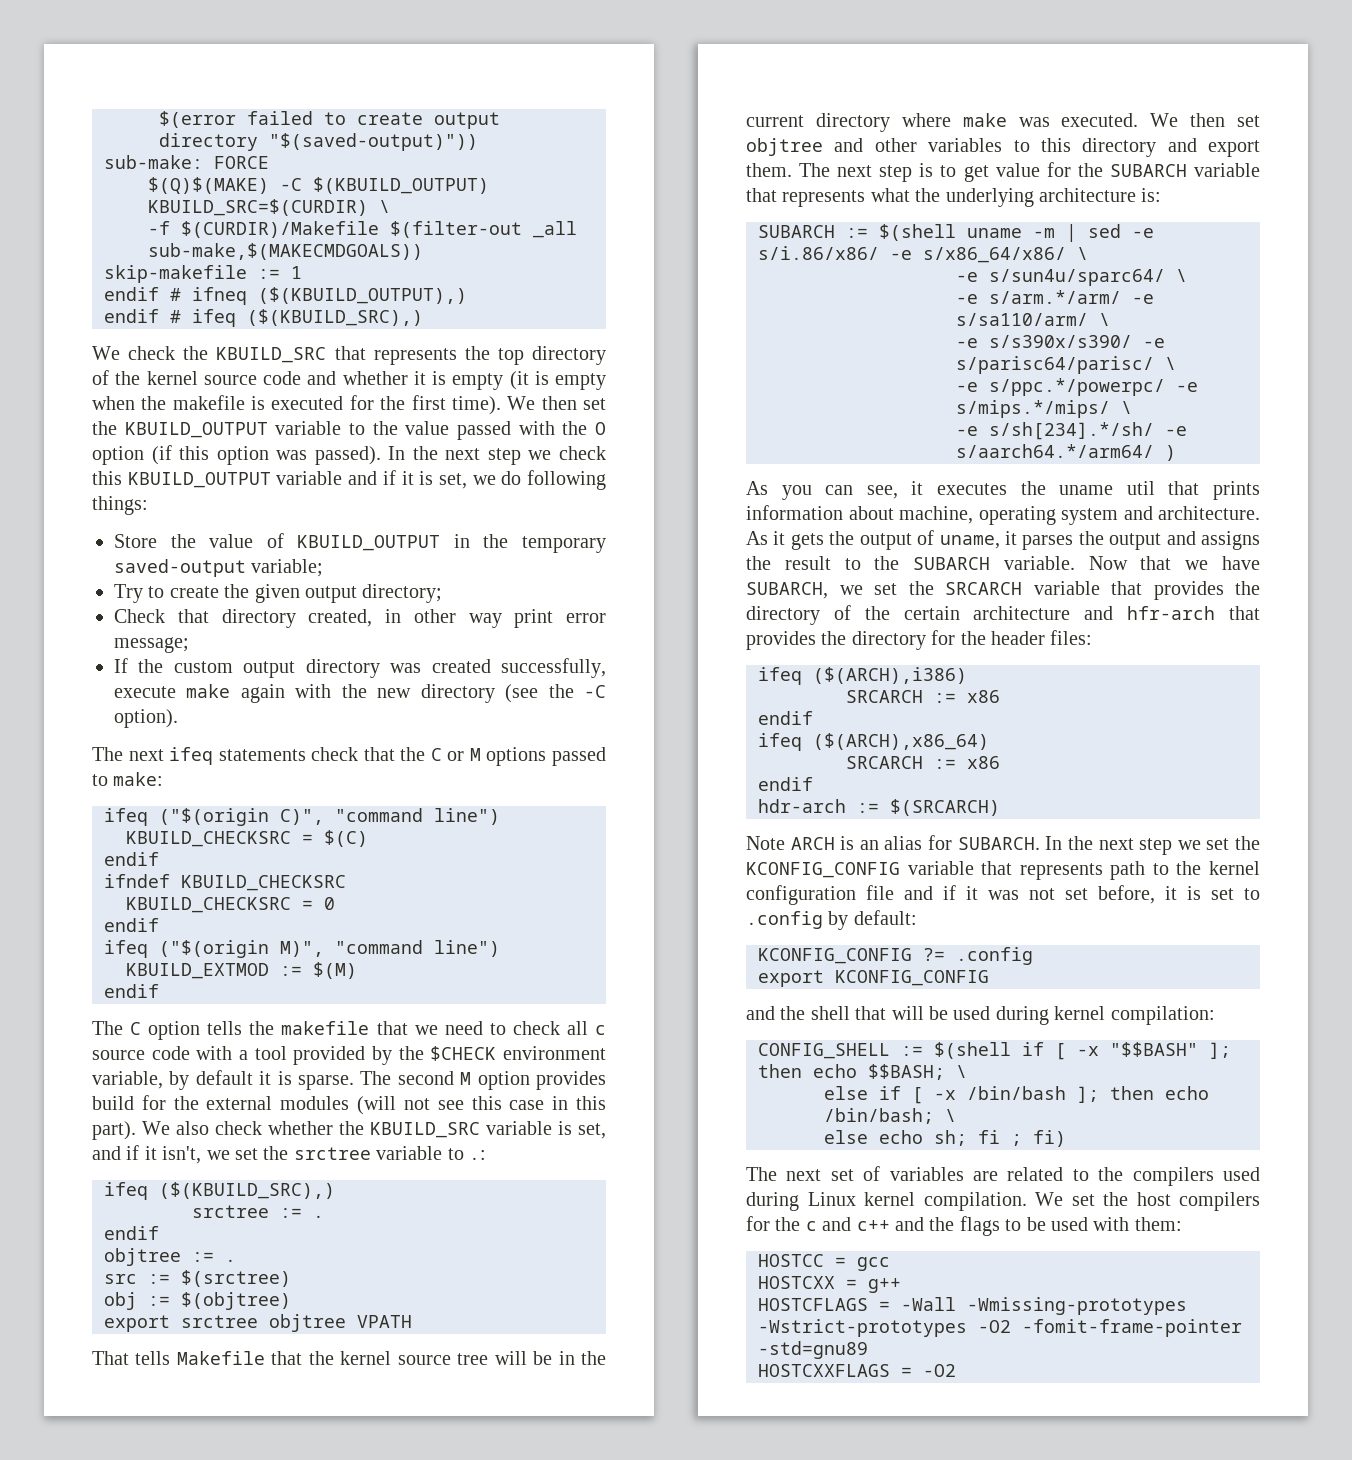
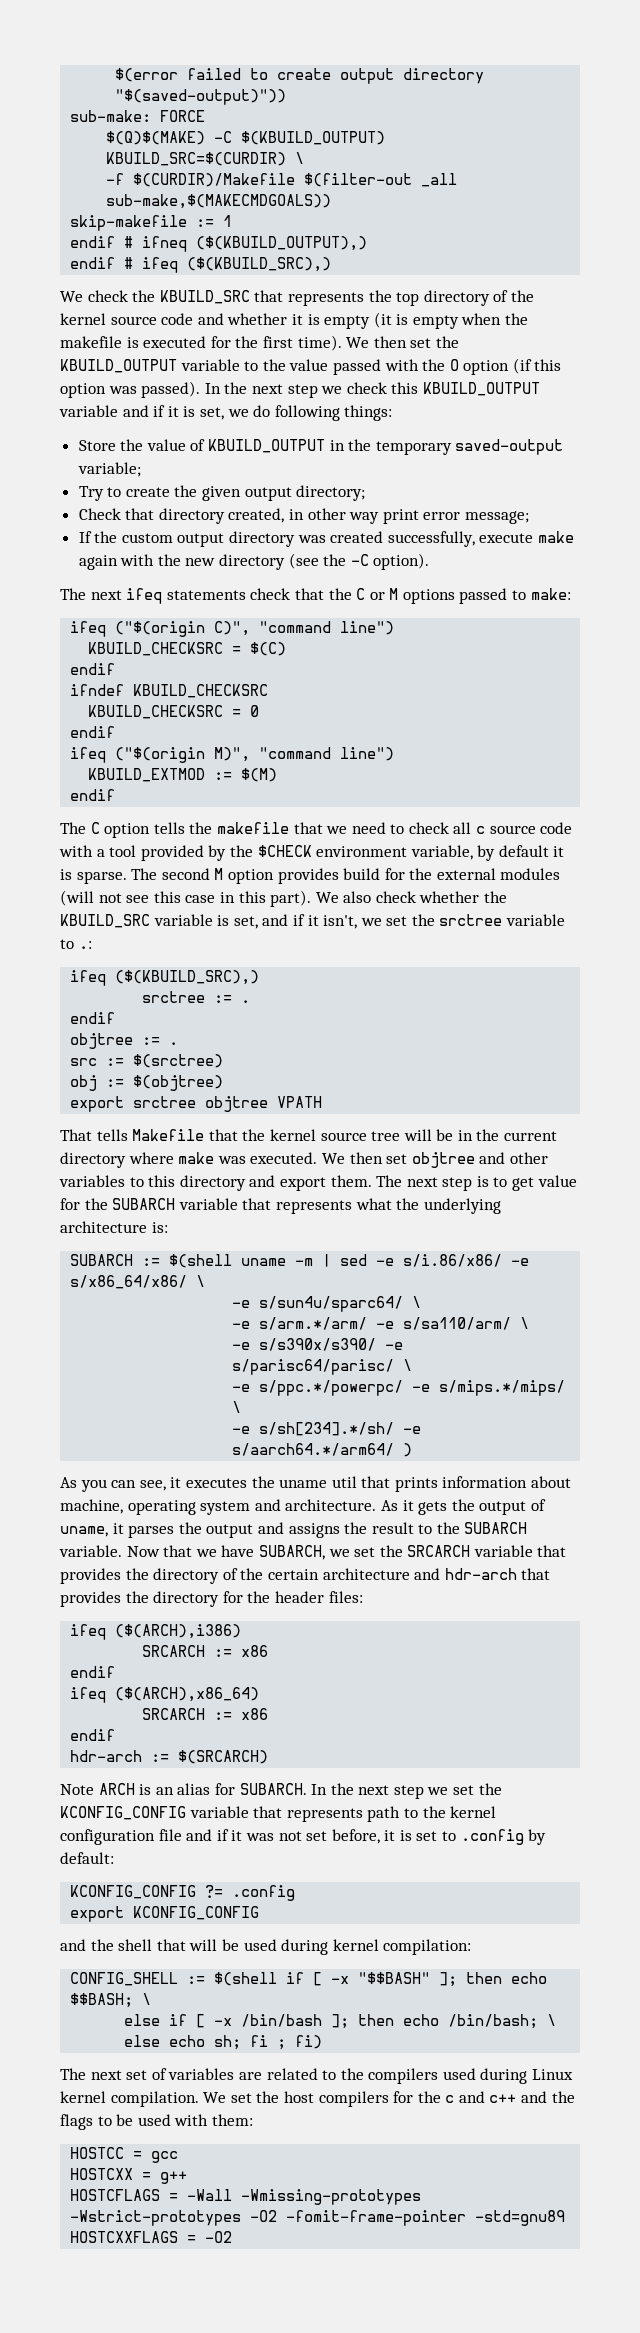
[1127,606,1216,620] hfr-arch -> [444,1568,517,1580] hdr-arch

